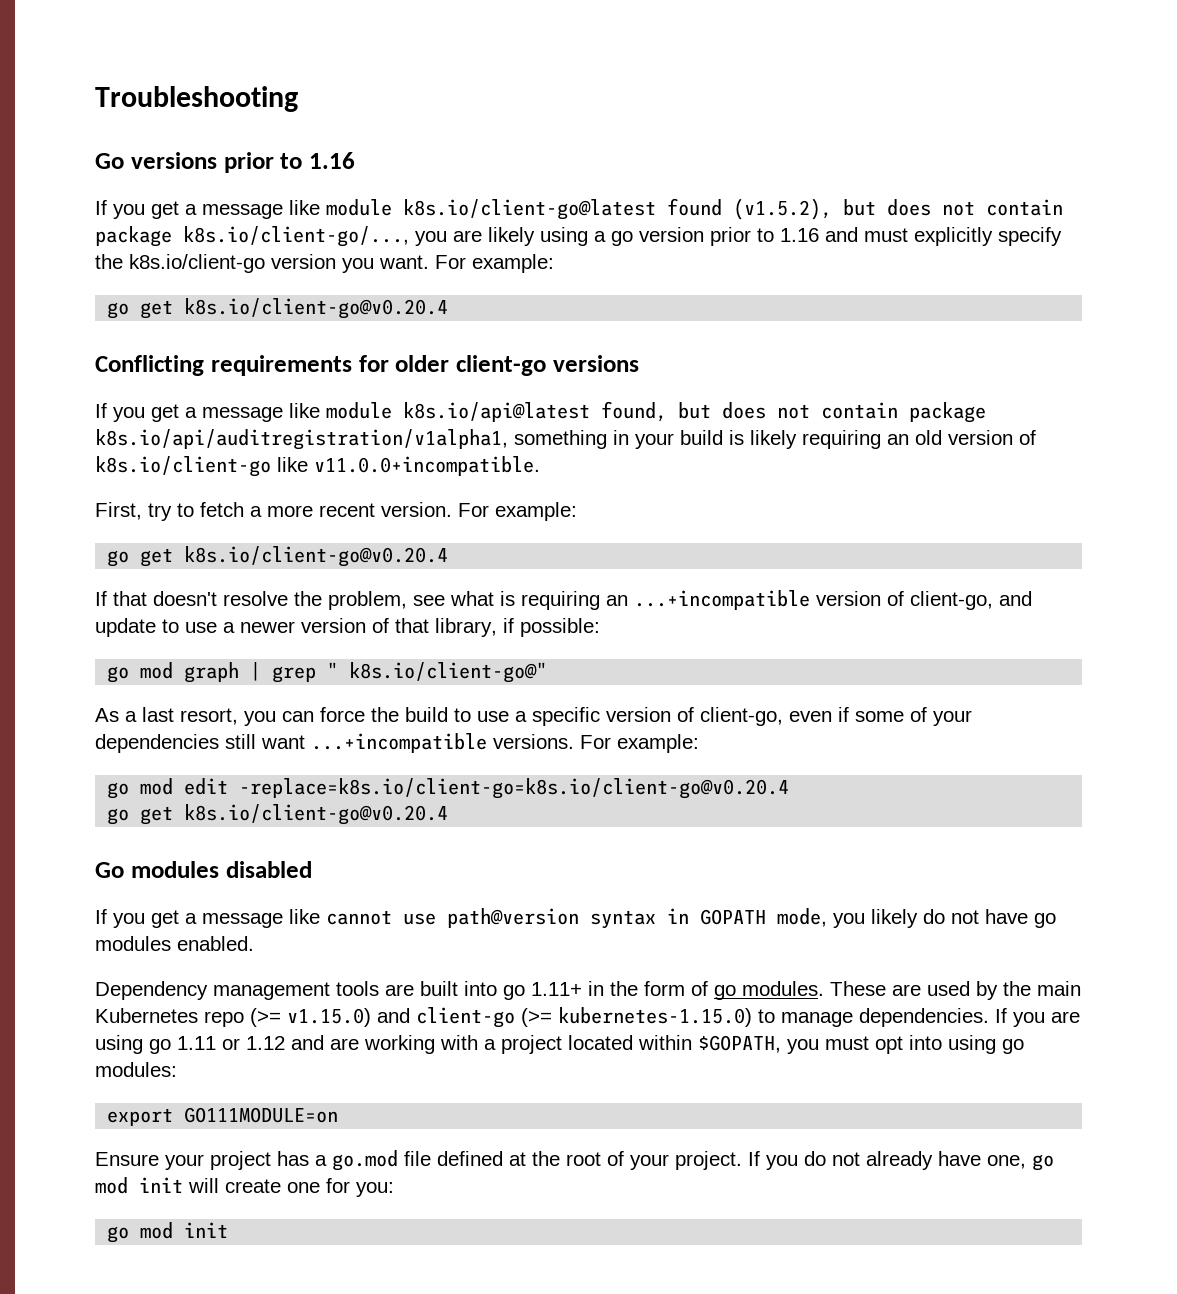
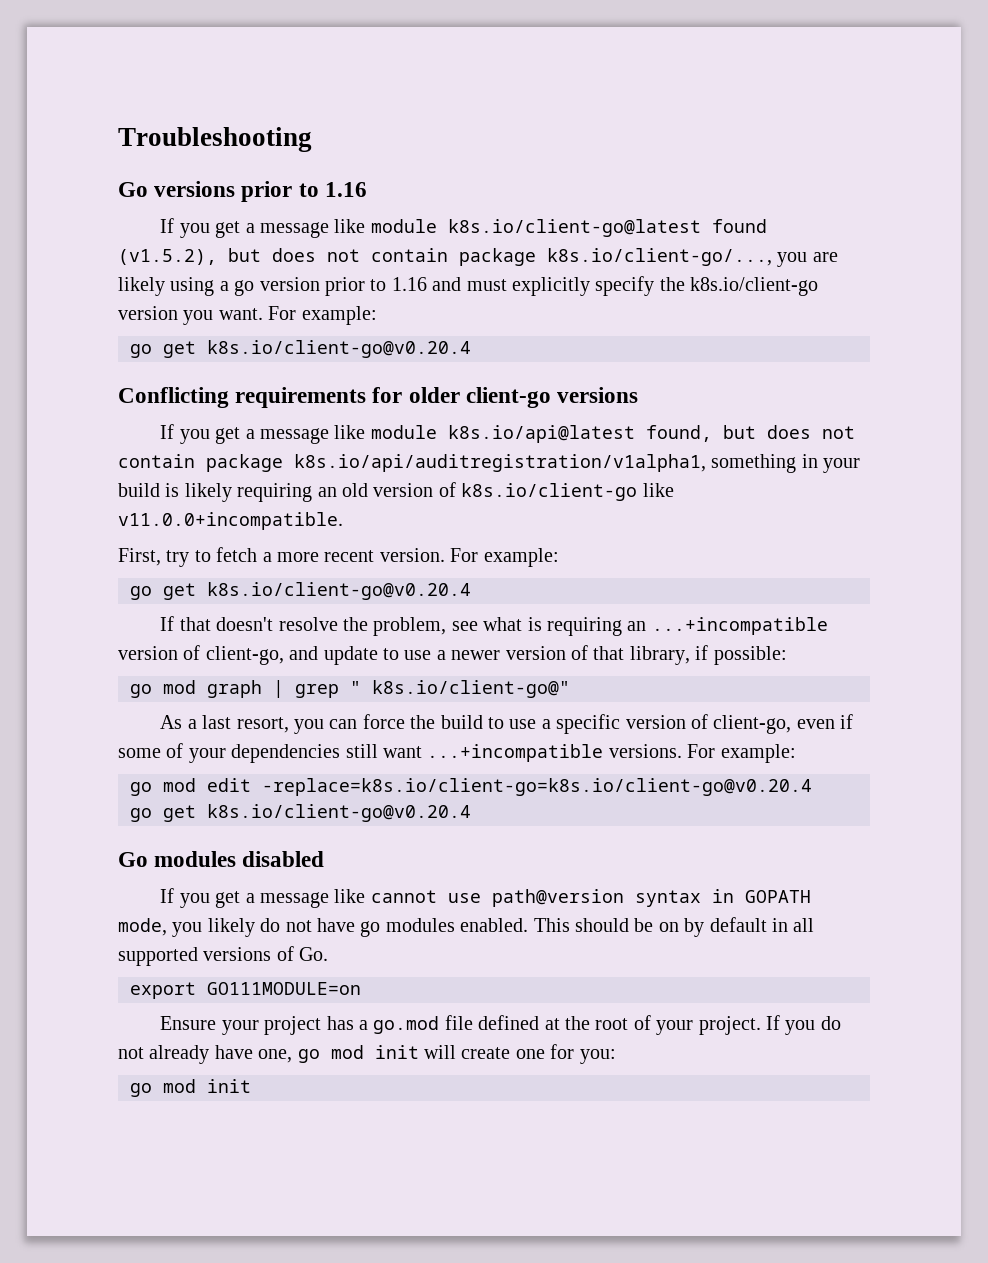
[95,981,1081,1000] [95,1007,1080,1028] [95,1035,1024,1054] [95,1062,177,1077] // Dependency management tools are built into go 1.11+ in the form of go modules. These are used by the main Kubernetes repo (>= v1.15.0) and client-go (>= kubernetes-1.15.0) to manage dependencies. If you are using go 1.11 or 1.12 and are working with a project located within $GOPATH, you must opt into using go modules: -> [533,917,815,937] [118,946,329,966] This should be on by default in all supported versions of Go.

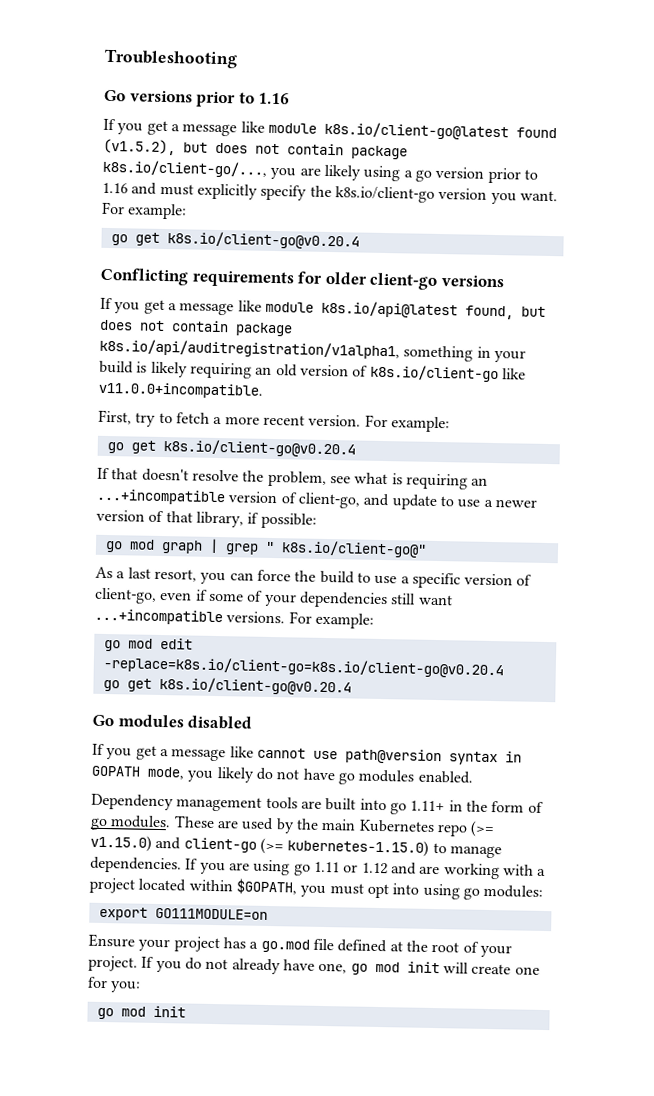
[533,917,815,937] [118,946,329,966] This should be on by default in all supported versions of Go. -> [91,793,544,815] [90,815,496,838] [90,834,502,859] [90,856,547,880] [89,877,544,900] // Dependency management tools are built into go 1.11+ in the form of go modules. These are used by the main Kubernetes repo (>= v1.15.0) and client-go (>= kubernetes-1.15.0) to manage dependencies. If you are using go 1.11 or 1.12 and are working with a project located within $GOPATH, you must opt into using go modules:

